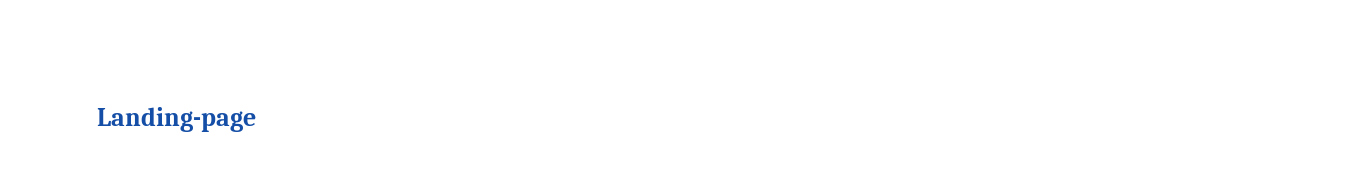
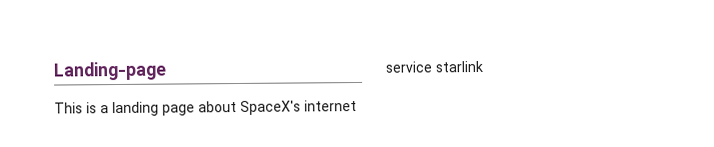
(256, 119) none -> [54,100,357,117] [385,60,483,73] // This is a landing page about SpaceX's internet service starlink

